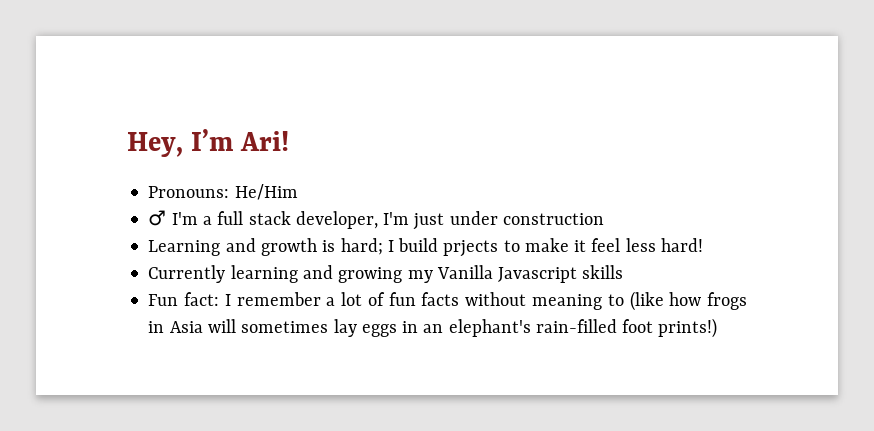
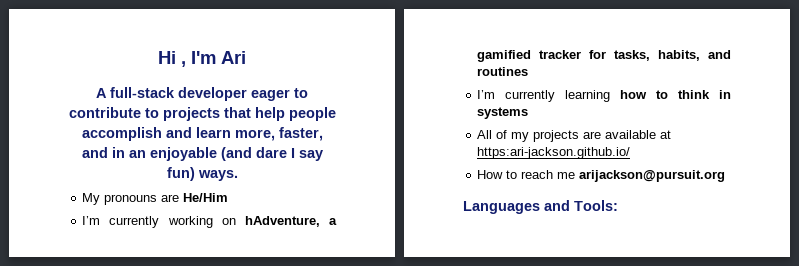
[127,129,290,157] [148,184,298,200] [148,210,604,230] [148,238,703,257] [148,265,624,283] [148,291,747,311] [148,318,718,338] Hey, I’m Ari! // Pronouns: He/Him // ♂ I'm a full stack developer, I'm just under construction // Learning and growth is hard; I build prjects to make it feel less hard! // Currently learning and growing my Vanilla Javascript skills // Fun fact: I remember a lot of fun facts without meaning to (like how frogs in Asia will sometimes lay eggs in an elephant's rain-filled foot prints!) -> [158,51,246,67] [96,87,308,101] [68,107,336,121] [81,127,323,141] [81,147,323,161] [166,167,238,181] [82,193,229,205] [82,216,337,228] [477,50,731,62] [477,67,529,76] [477,90,731,102] [477,107,529,119] [477,130,672,142] [477,147,631,159] [477,170,726,182] [463,200,618,214] Hi , I'm Ari // A full-stack developer eager to contribute to projects that help people accomplish and learn more, faster, and in an enjoyable (and dare I say fun) ways. // My pronouns are He/Him // I’m currently working on hAdventure, a gamified tracker for tasks, habits, and routines // I’m currently learning how to think in systems // All of my projects are available at https:ari-jackson.github.io/ // How to reach me arijackson@pursuit.org // Languages and Tools:

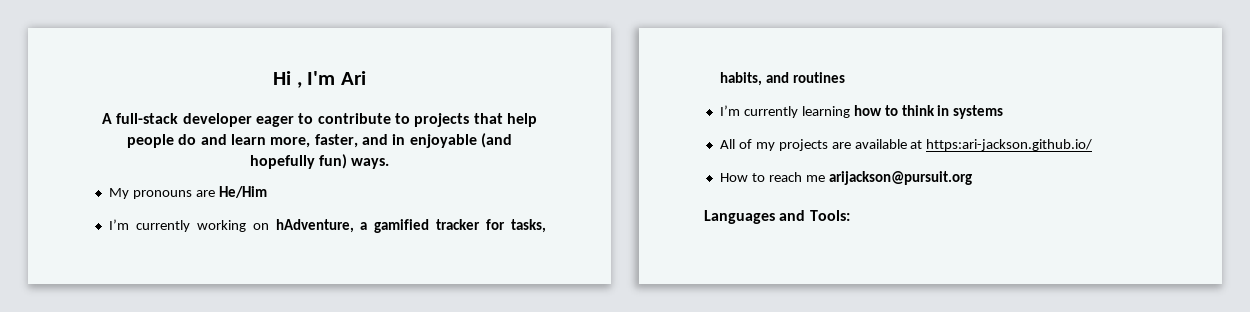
[81,127,162,141] accomplish -> [178,134,197,145] do
[128,150,146,158] an -> (406, 139) none
[255,147,323,161] dare I say -> [249,155,315,169] hopefully

